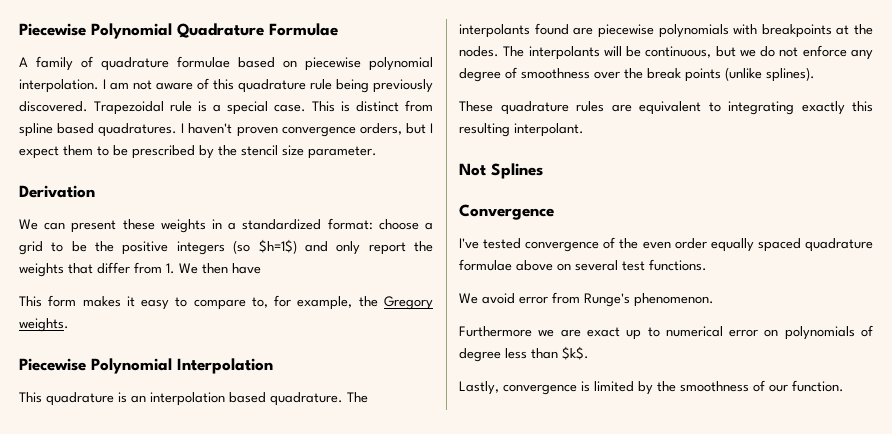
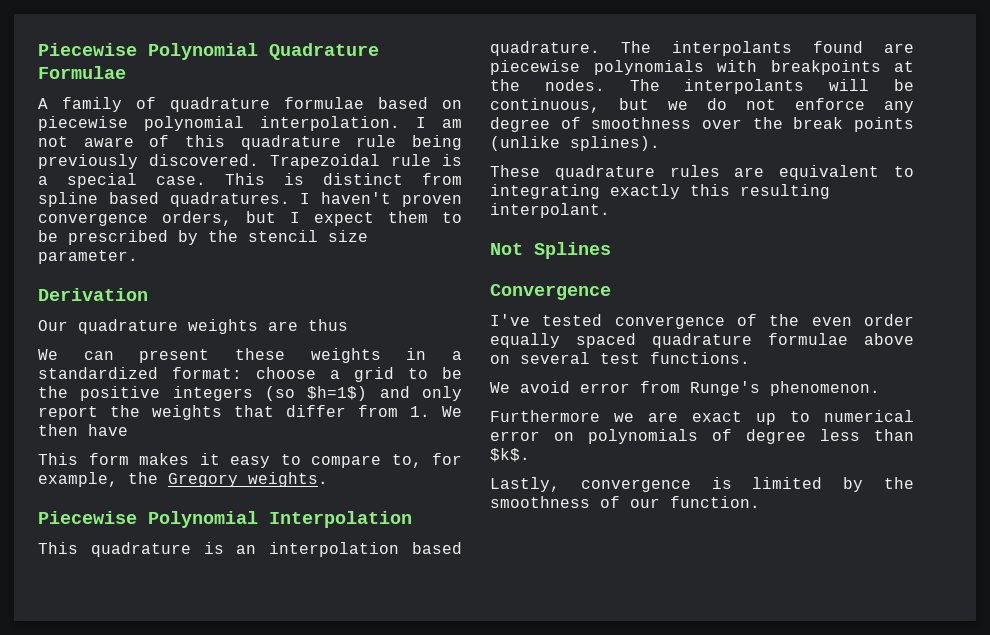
(95, 191) none -> [38,319,348,334] // Our quadrature weights are thus

